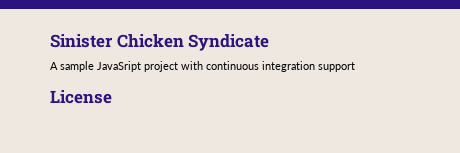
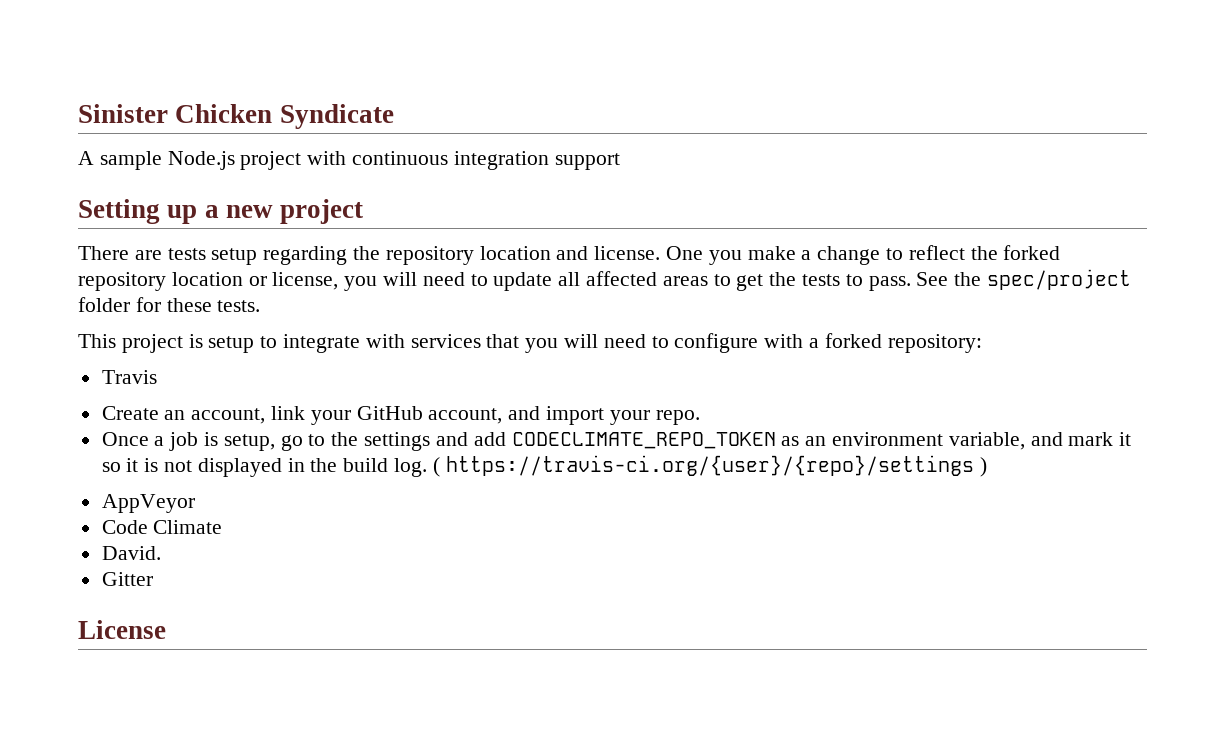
[97,61,141,72] JavaSript -> [167,151,235,170] Node.js
(355, 67) none -> [78,199,364,224] [78,245,1061,265] [78,269,1132,291] [78,297,261,312] [78,333,982,353] [101,370,157,384] [101,406,700,425] [101,432,1132,451] [101,455,987,477] [101,494,195,513] [101,520,223,534] [101,546,161,560] [101,572,153,586] // Setting up a new project // There are tests setup regarding the repository location and license. One you make a change to reflect the forked repository location or license, you will need to update all affected areas to get the tests to pass. See the spec/project folder for these tests. // This project is setup to integrate with services that you will need to configure with a forked repository: // Travis // Create an account, link your GitHub account, and import your repo. // Once a job is setup, go to the settings and add CODECLIMATE_REPO_TOKEN as an environment variable, and mark it so it is not displayed in the build log. ( https://travis-ci.org/{user}/{repo}/settings ) // AppVeyor // Code Climate // David. // Gitter

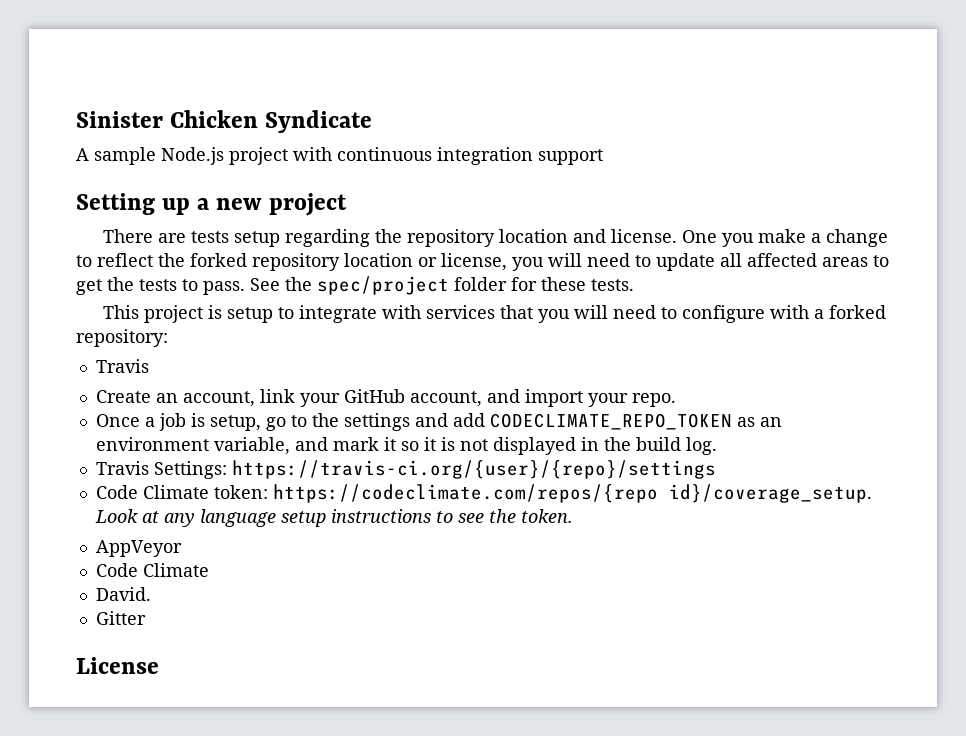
[432,457,440,477] ( -> [95,461,227,479] // Travis Settings:
[979,457,987,477] ) -> [95,484,872,503] [94,509,573,527] // Code Climate token: https://codeclimate.com/repos/{repo id}/coverage_setup. Look at any language setup instructions to see the token.

